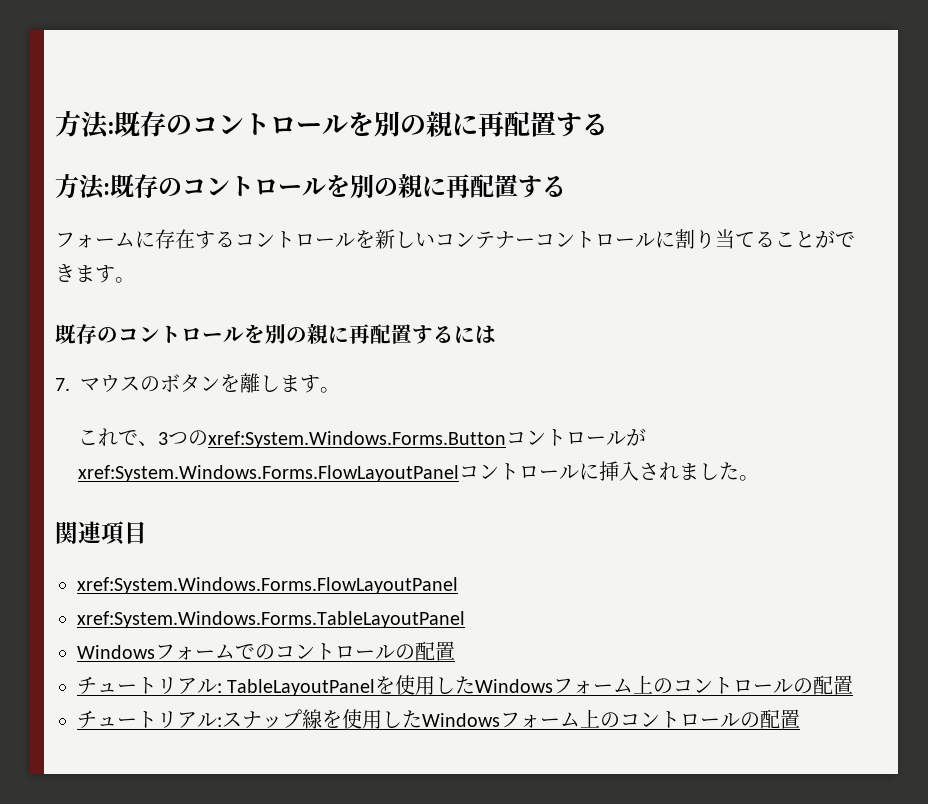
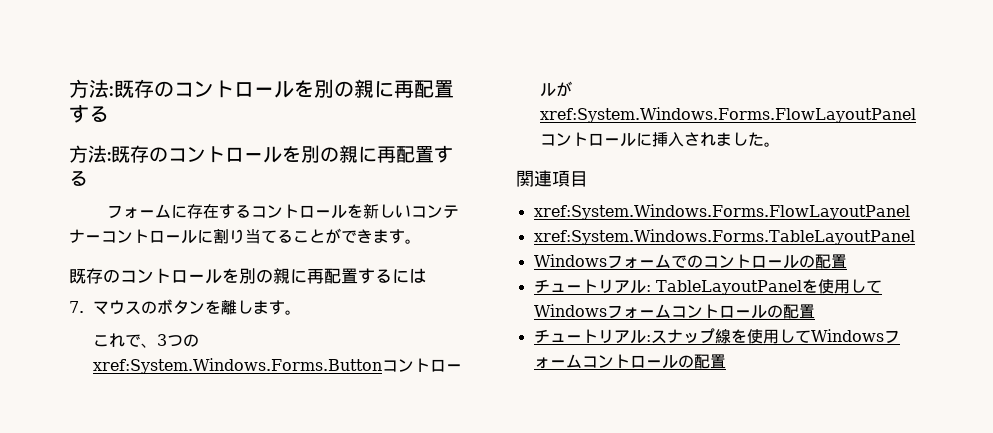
[455,675,674,694] たWindowsフォーム上の -> [865,280,882,293] [533,304,671,319] てWindowsフォーム
[402,709,620,728] たWindowsフォーム上の -> [794,329,900,344] [533,354,582,369] てWindowsフォーム

